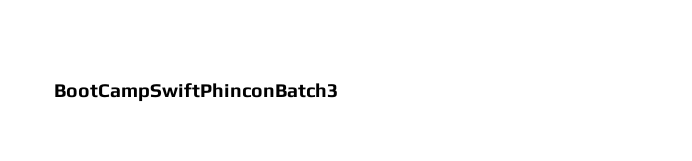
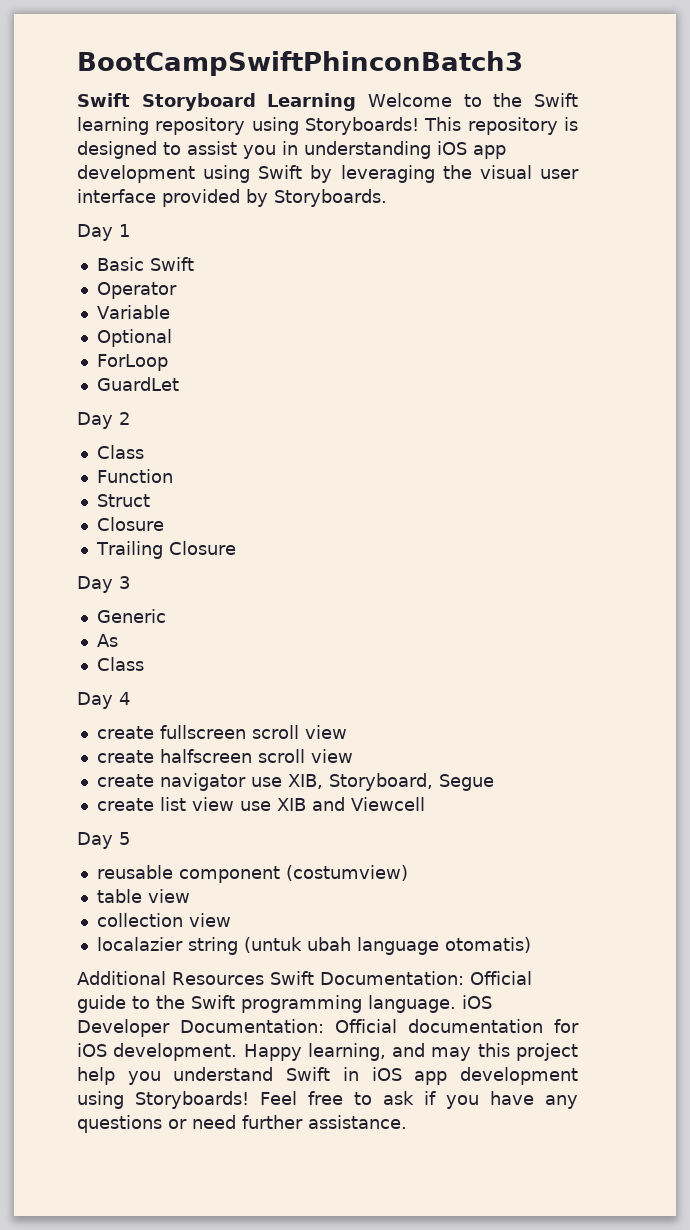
(338, 92) none -> [77,93,578,111] [77,117,578,135] [77,141,506,159] [77,165,579,183] [77,189,387,207] [77,224,130,241] [96,257,194,271] [96,282,177,299] [96,305,170,319] [96,329,172,347] [96,354,168,371] [96,377,179,391] [77,412,130,429] [96,445,144,459] [96,469,173,483] [96,494,150,507] [96,517,164,531] [95,541,236,559] [77,576,130,593] [96,609,166,623] [96,634,118,647] [96,657,144,671] [77,692,130,709] [96,725,347,739] [96,749,353,763] [96,773,494,791] [96,797,425,811] [77,832,130,849] [96,865,408,883] [96,889,190,903] [96,913,231,927] [96,937,531,955] [77,971,532,985] [77,995,492,1013] [77,1019,579,1037] [77,1043,578,1061] [77,1067,578,1085] [77,1091,578,1109] [77,1115,407,1133] // Swift Storyboard Learning Welcome to the Swift learning repository using Storyboards! This repository is designed to assist you in understanding iOS app development using Swift by leveraging the visual user interface provided by Storyboards. // Day 1 // Basic Swift // Operator // Variable // Optional // ForLoop // GuardLet // Day 2 // Class // Function // Struct // Closure // Trailing Closure // Day 3 // Generic // As // Class // Day 4 // create fullscreen scroll view // create halfscreen scroll view // create navigator use XIB, Storyboard, Segue // create list view use XIB and Viewcell // Day 5 // reusable component (costumview) // table view // collection view // localazier string (untuk ubah language otomatis) // Additional Resources Swift Documentation: Official guide to the Swift programming language. iOS Developer Documentation: Official documentation for iOS development. Happy learning, and may this project help you understand Swift in iOS app development using Storyboards! Feel free to ask if you have any questions or need further assistance.

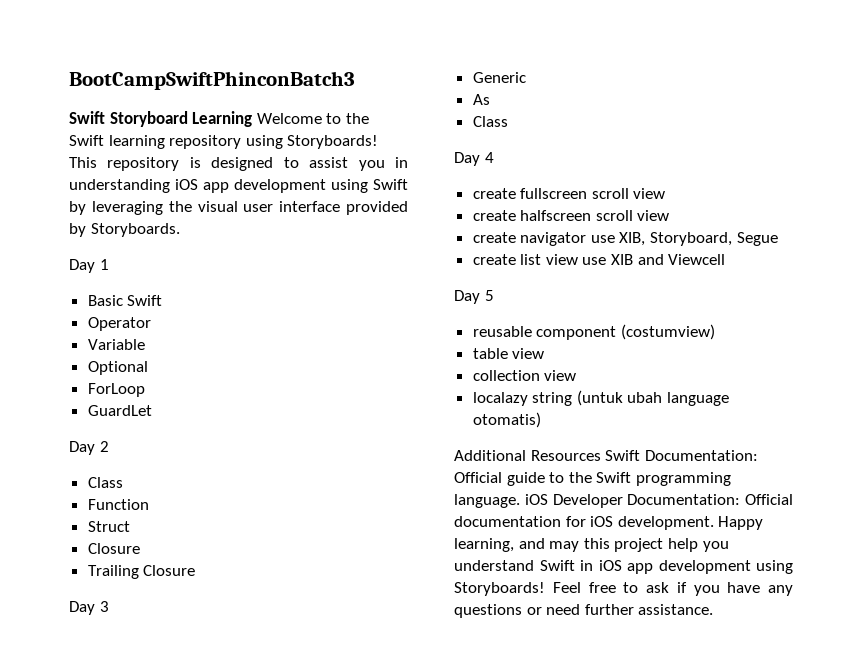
[96,937,183,951] localazier -> [472,392,528,406] localazy

